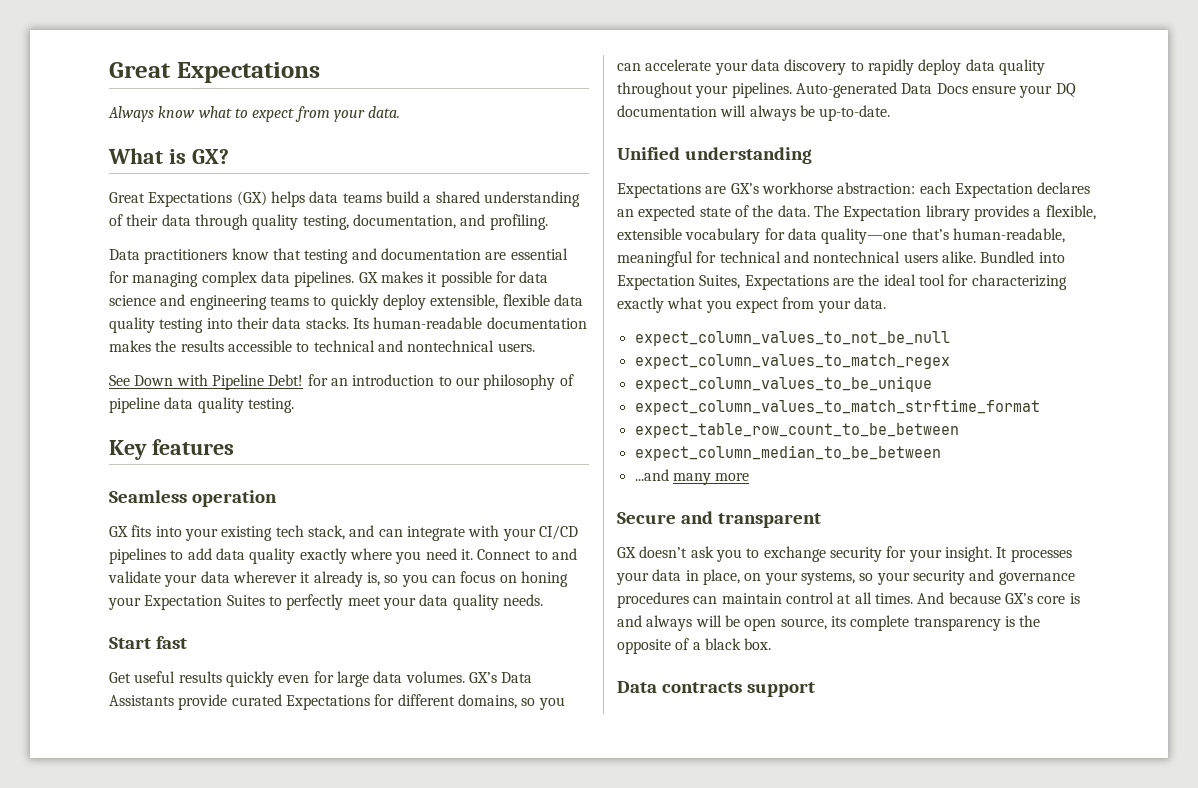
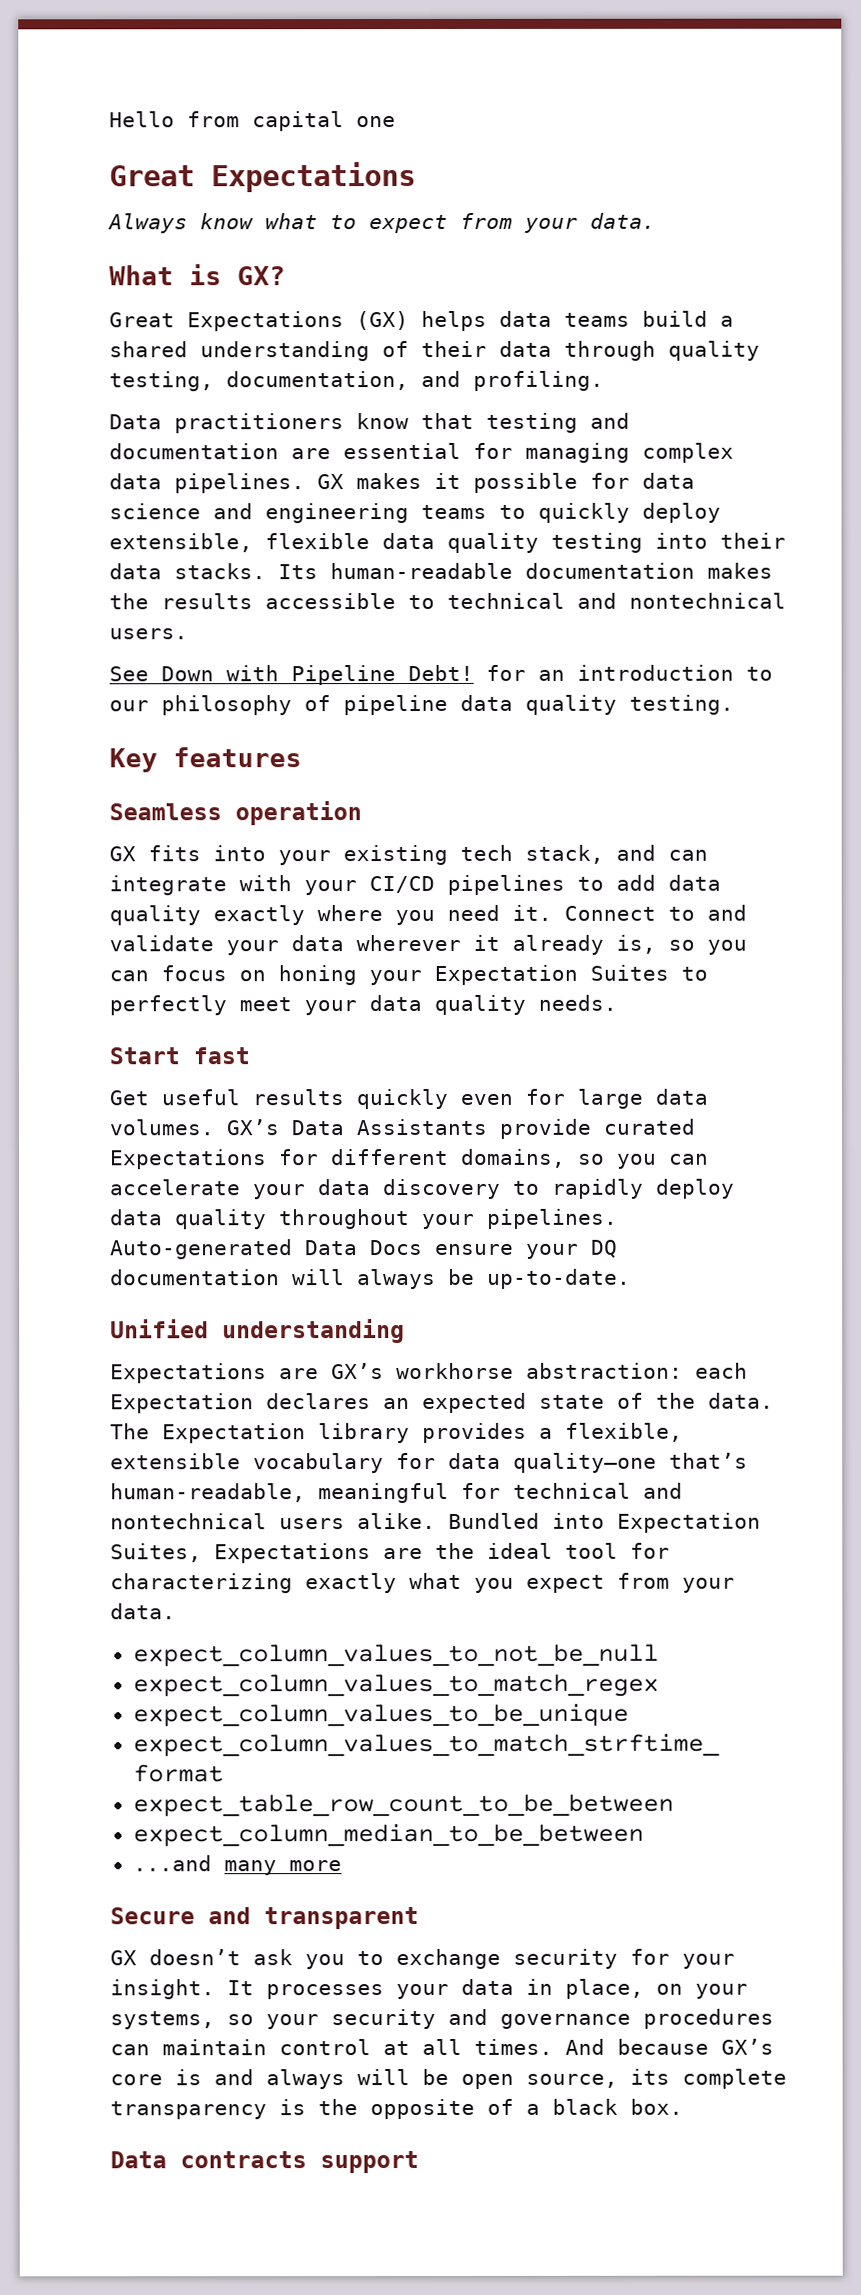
(109, 70) none -> [109,111,396,132] Hello from capital one //

